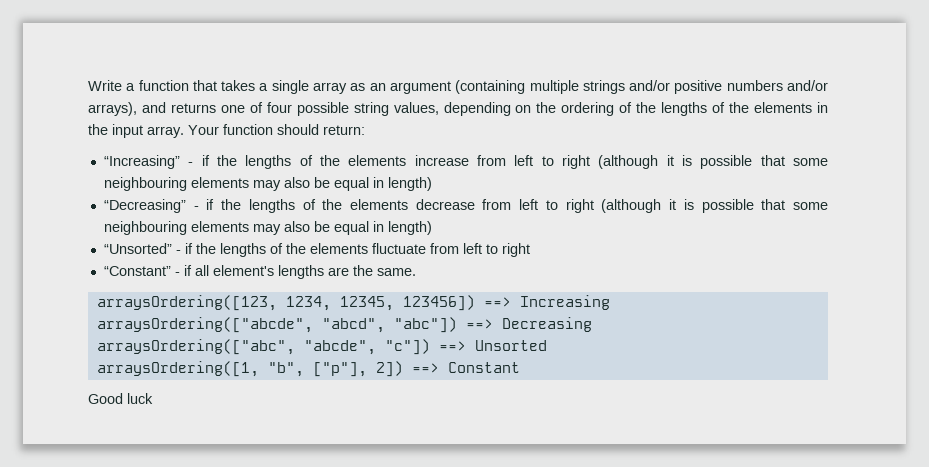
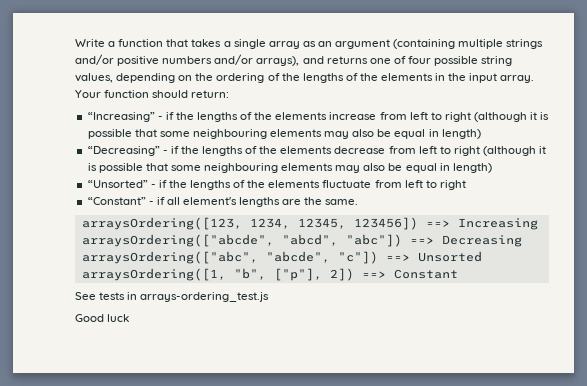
(520, 367) none -> [75,292,270,302] // See tests in arrays-ordering_test.js

